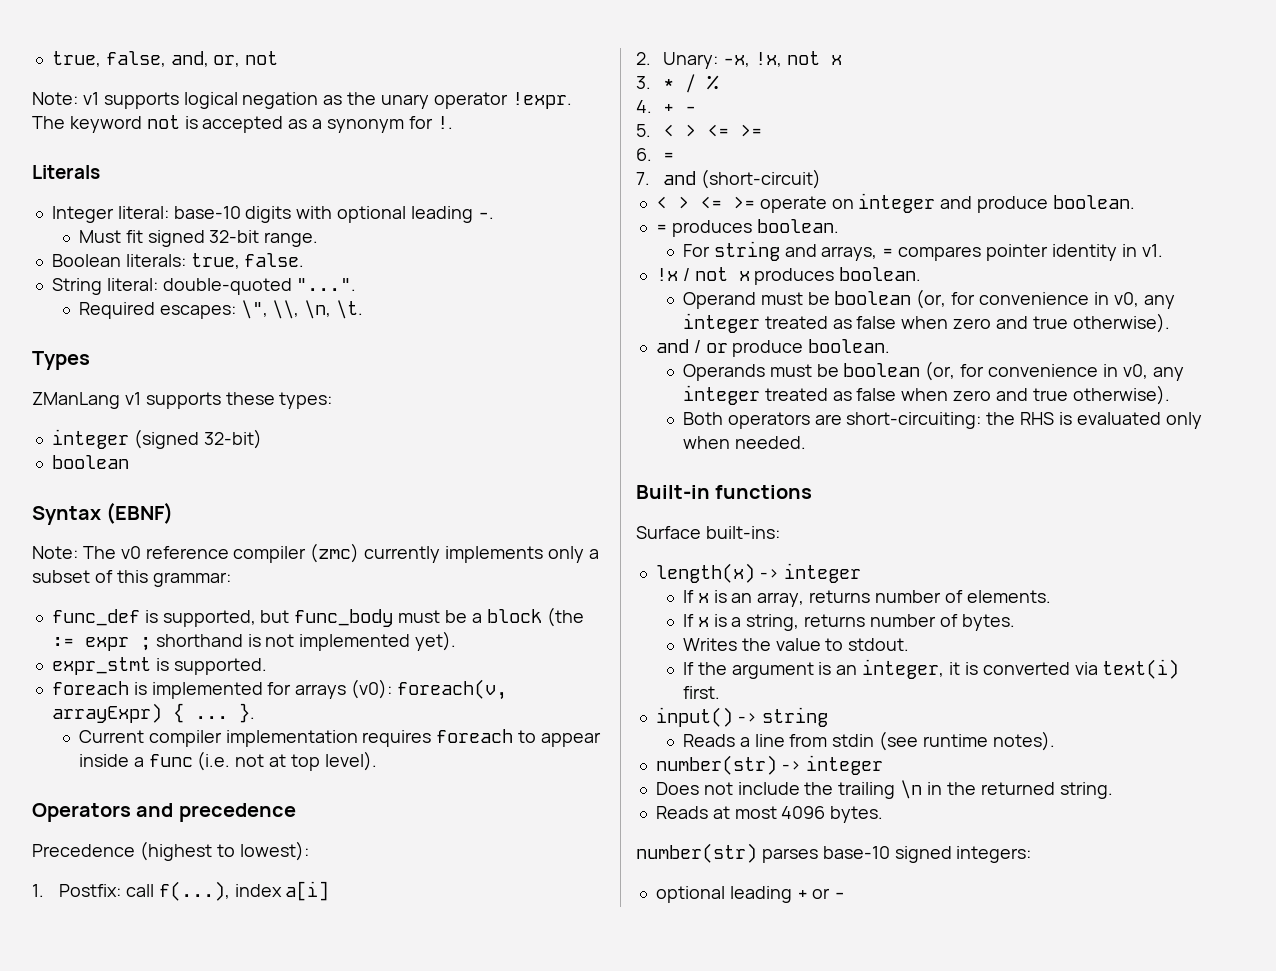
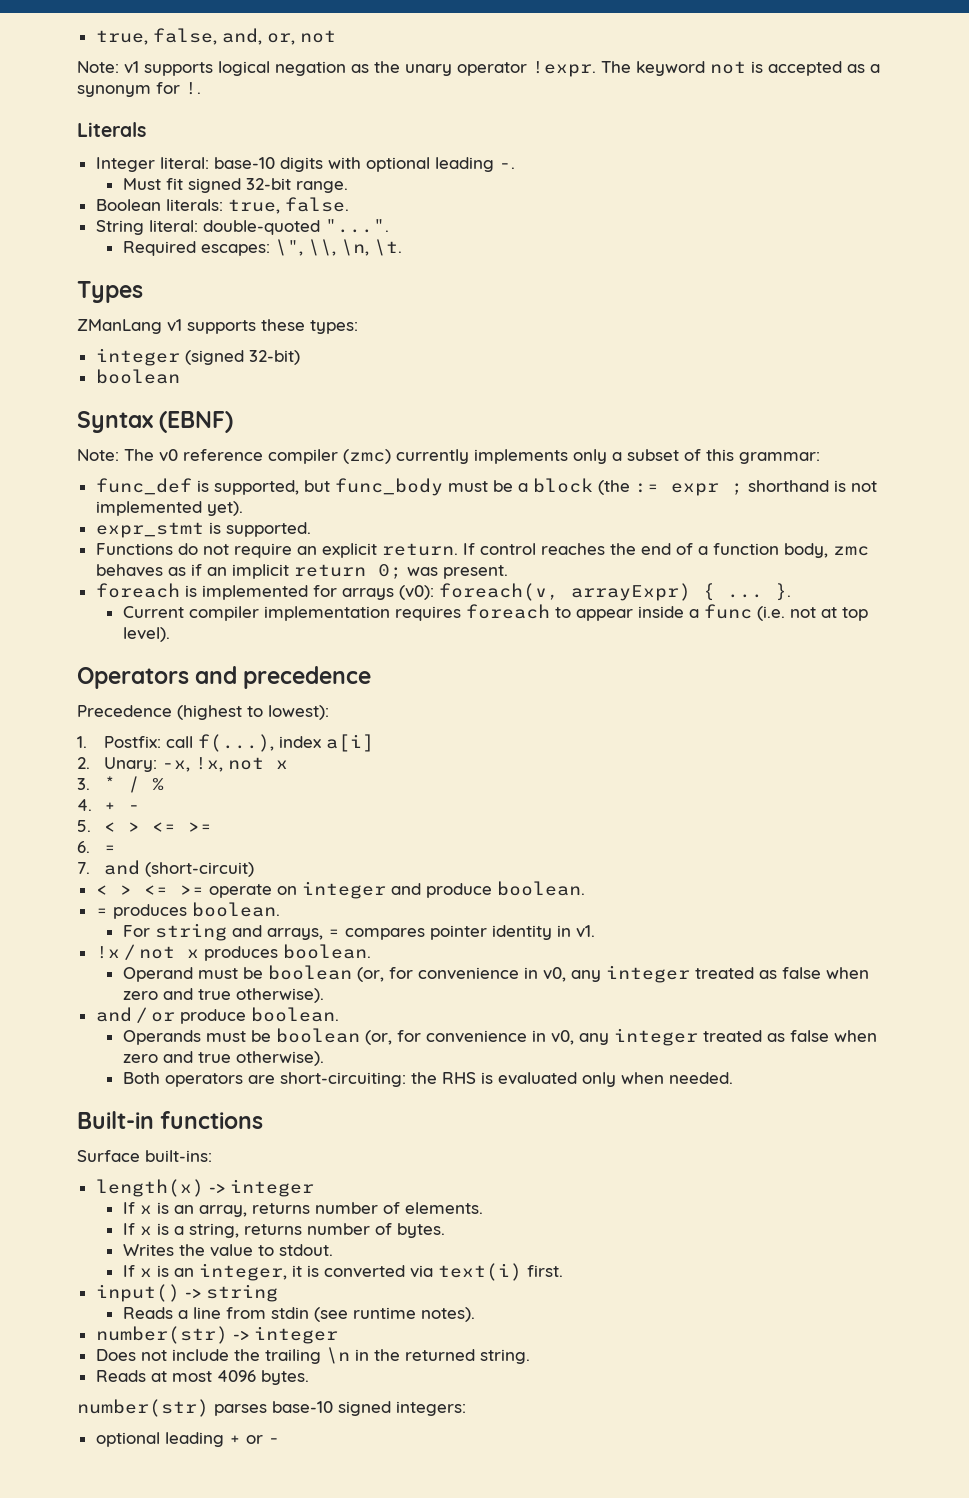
(267, 666) none -> [95,543,869,558] [95,564,508,579] // Functions do not require an explicit return. If control reaches the end of a function body, zmc behaves as if an implicit return 0; was present.
[697,662,814,679] the argument -> [139,1268,152,1277] x

